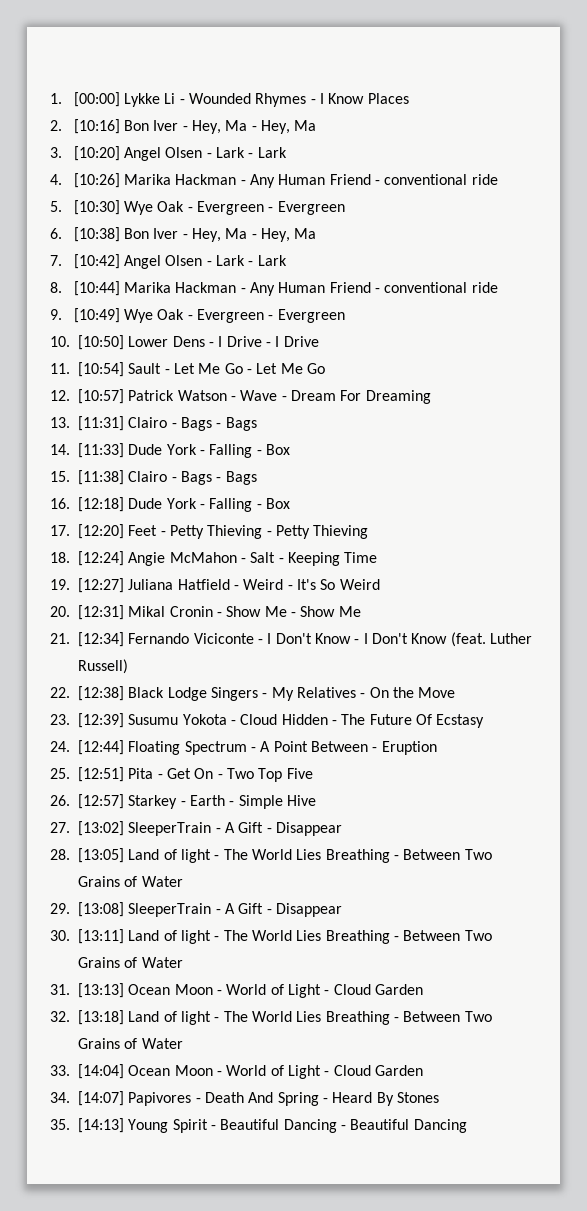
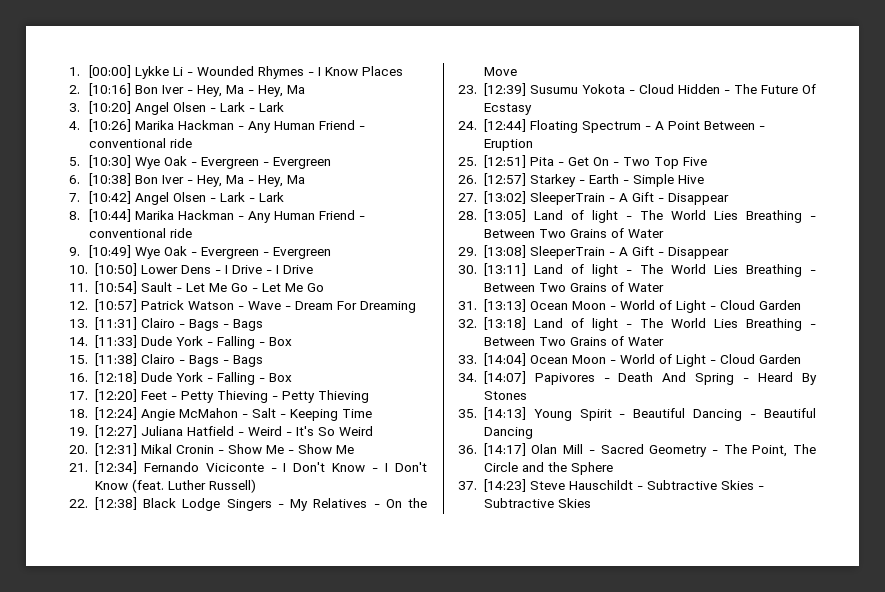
(467, 1126) none -> [458,443,817,457] [483,462,613,475] [458,479,764,492] [483,498,591,508] // 36. [14:17] Olan Mill - Sacred Geometry - The Point, The Circle and the Sphere // 37. [14:23] Steve Hauschildt - Subtractive Skies - Subtractive Skies

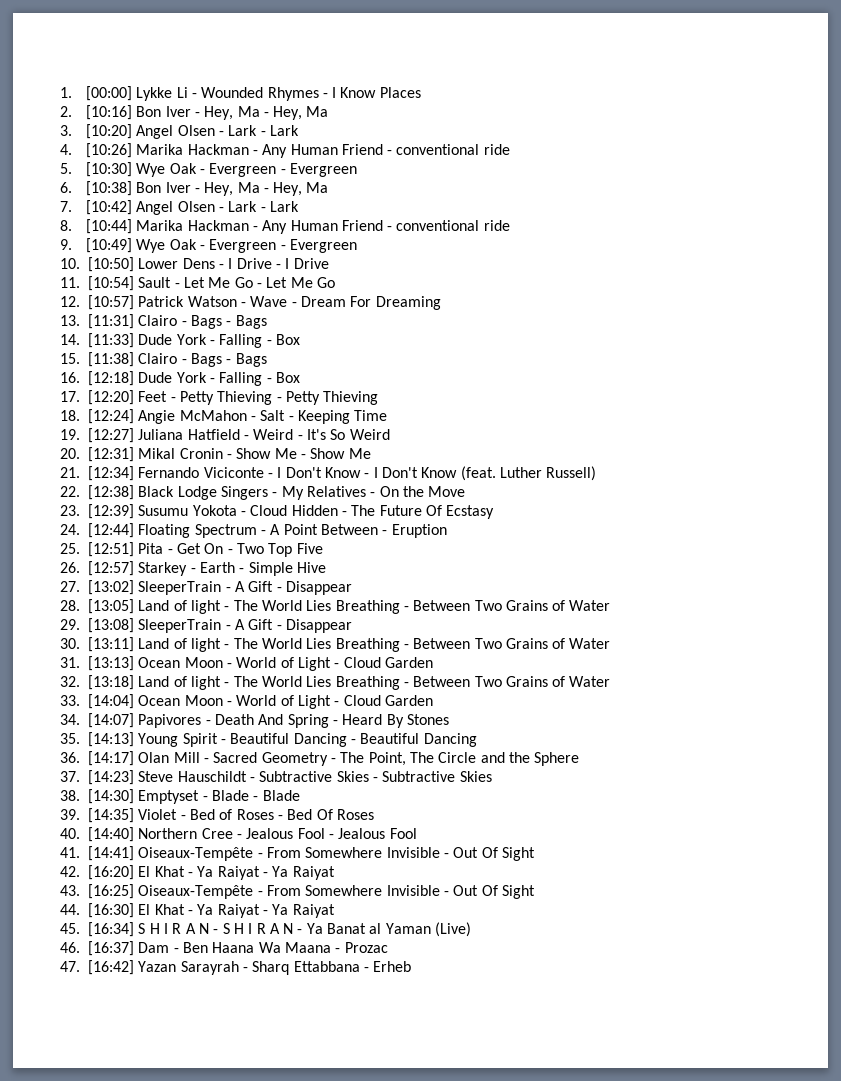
(591, 503) none -> [60,789,300,804] [60,808,374,823] [60,827,417,842] [60,846,535,861] [60,865,335,880] [60,884,535,899] [60,903,335,918] [60,922,472,937] [60,941,388,956] [60,960,412,975] // 38. [14:30] Emptyset - Blade - Blade // 39. [14:35] Violet - Bed of Roses - Bed Of Roses // 40. [14:40] Northern Cree - Jealous Fool - Jealous Fool // 41. [14:41] Oiseaux-Tempête - From Somewhere Invisible - Out Of Sight // 42. [16:20] El Khat - Ya Raiyat - Ya Raiyat // 43. [16:25] Oiseaux-Tempête - From Somewhere Invisible - Out Of Sight // 44. [16:30] El Khat - Ya Raiyat - Ya Raiyat // 45. [16:34] S H I R A N - S H I R A N - Ya Banat al Yaman (Live) // 46. [16:37] Dam - Ben Haana Wa Maana - Prozac // 47. [16:42] Yazan Sarayrah - Sharq Ettabbana - Erheb

